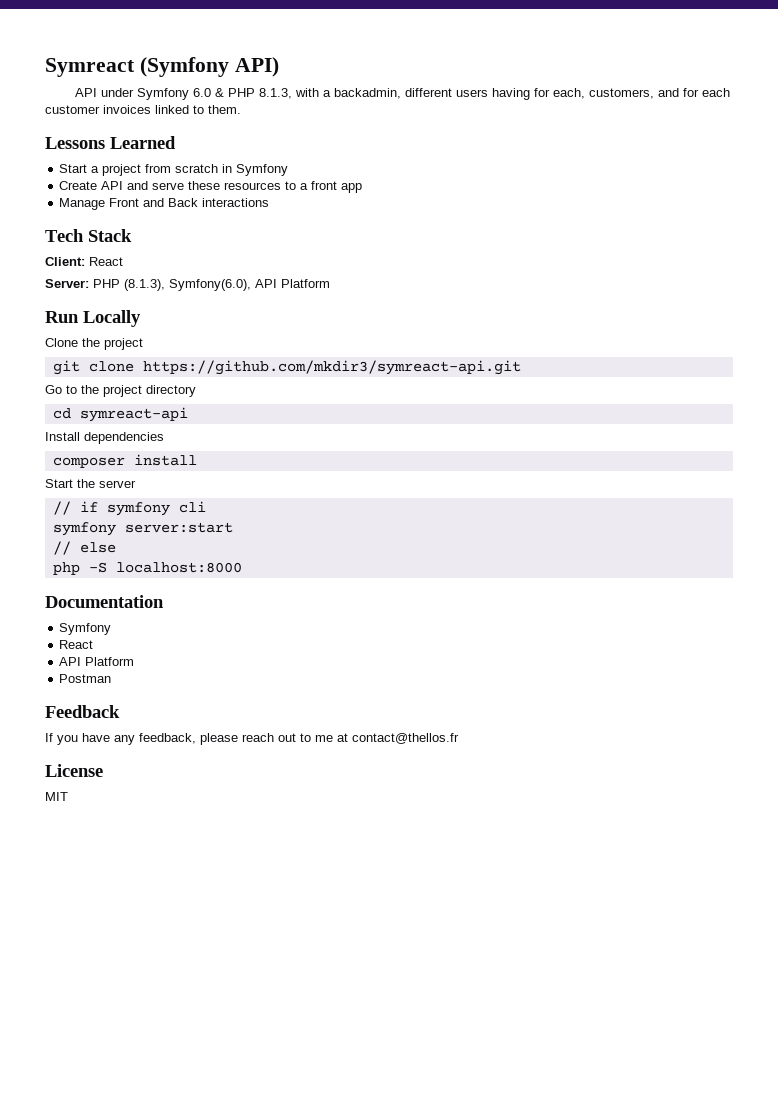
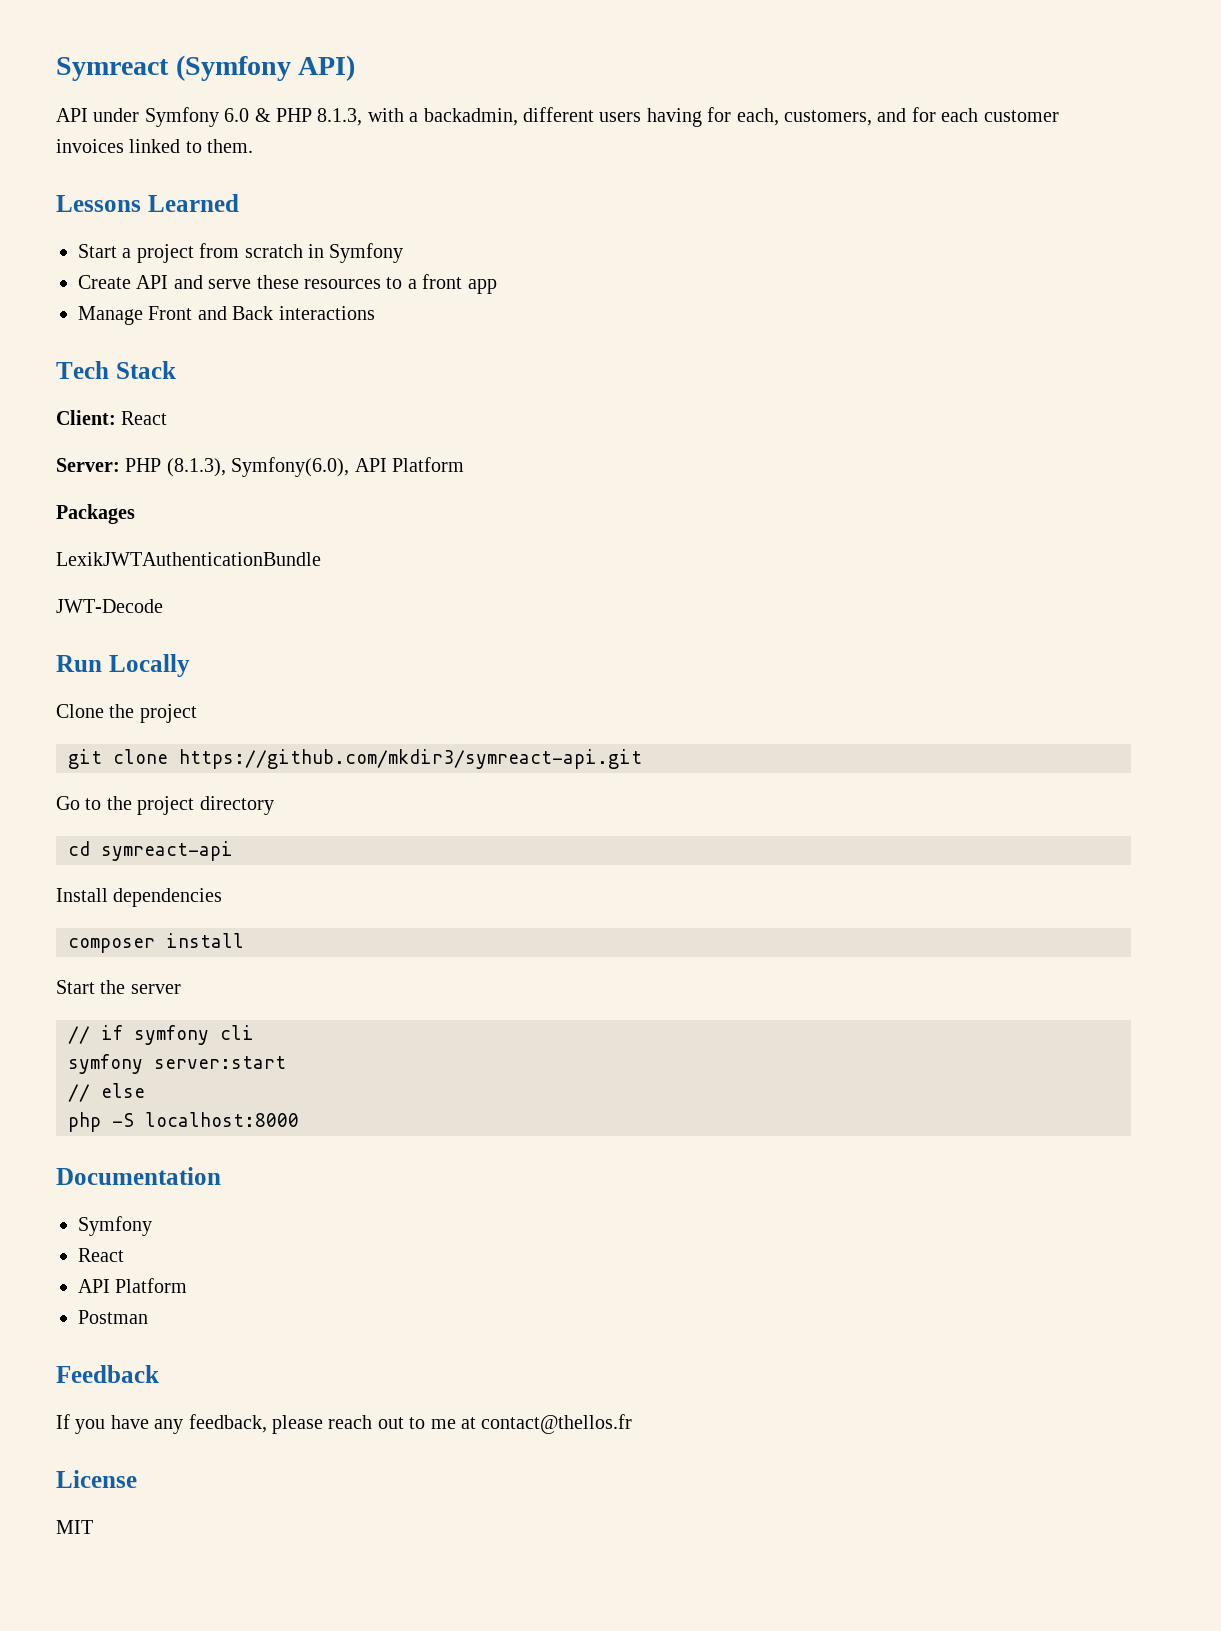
(330, 283) none -> [56,504,135,524] [56,552,321,566] [56,599,163,613] // Packages // LexikJWTAuthenticationBundle // JWT-Decode

